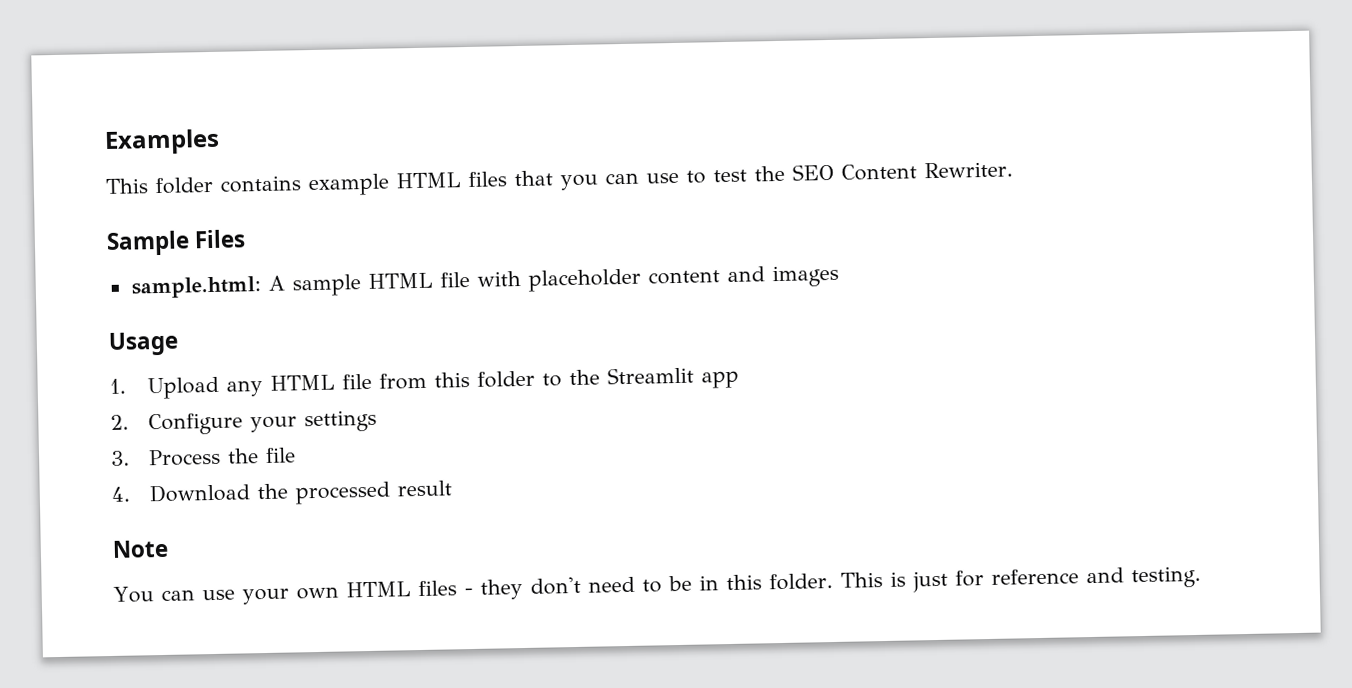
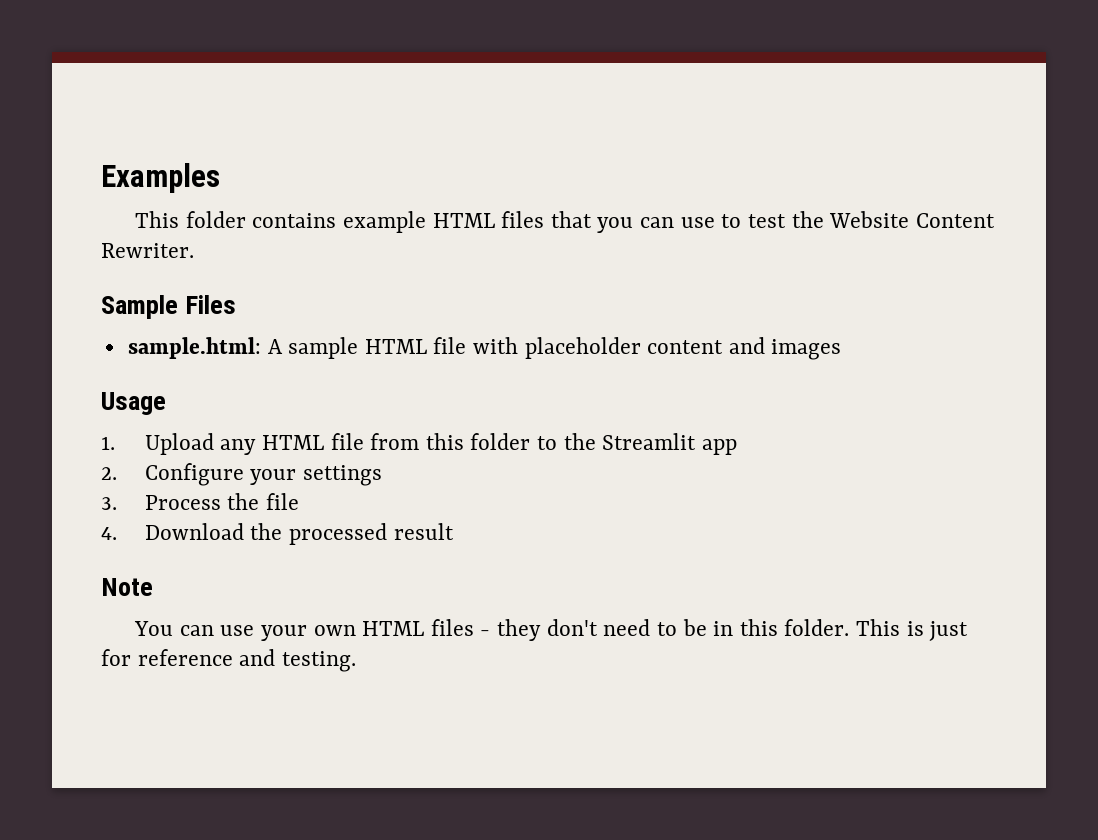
[792,163,834,181] SEO -> [829,211,910,228] Website

